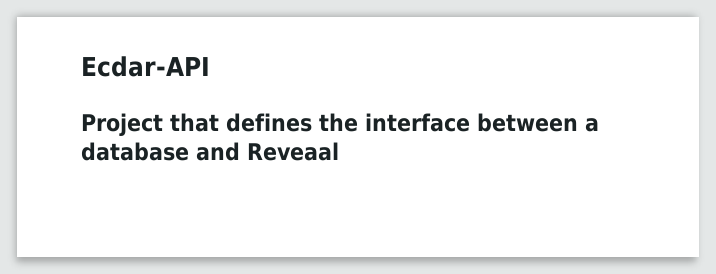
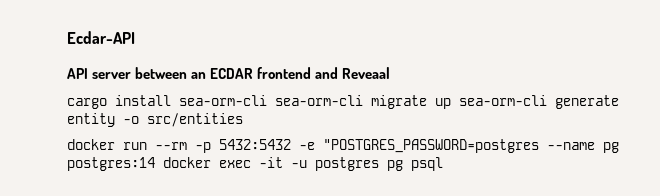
[81,113,599,136] [81,142,339,161] Project that defines the interface between a database and Reveaal -> [67,67,391,79] [67,95,619,109] [67,113,243,127] [67,139,619,153] [67,157,443,171] API server between an ECDAR frontend and Reveaal // cargo install sea-orm-cli sea-orm-cli migrate up sea-orm-cli generate entity -o src/entities // docker run --rm -p 5432:5432 -e "POSTGRES_PASSWORD=postgres --name pg postgres:14 docker exec -it -u postgres pg psql

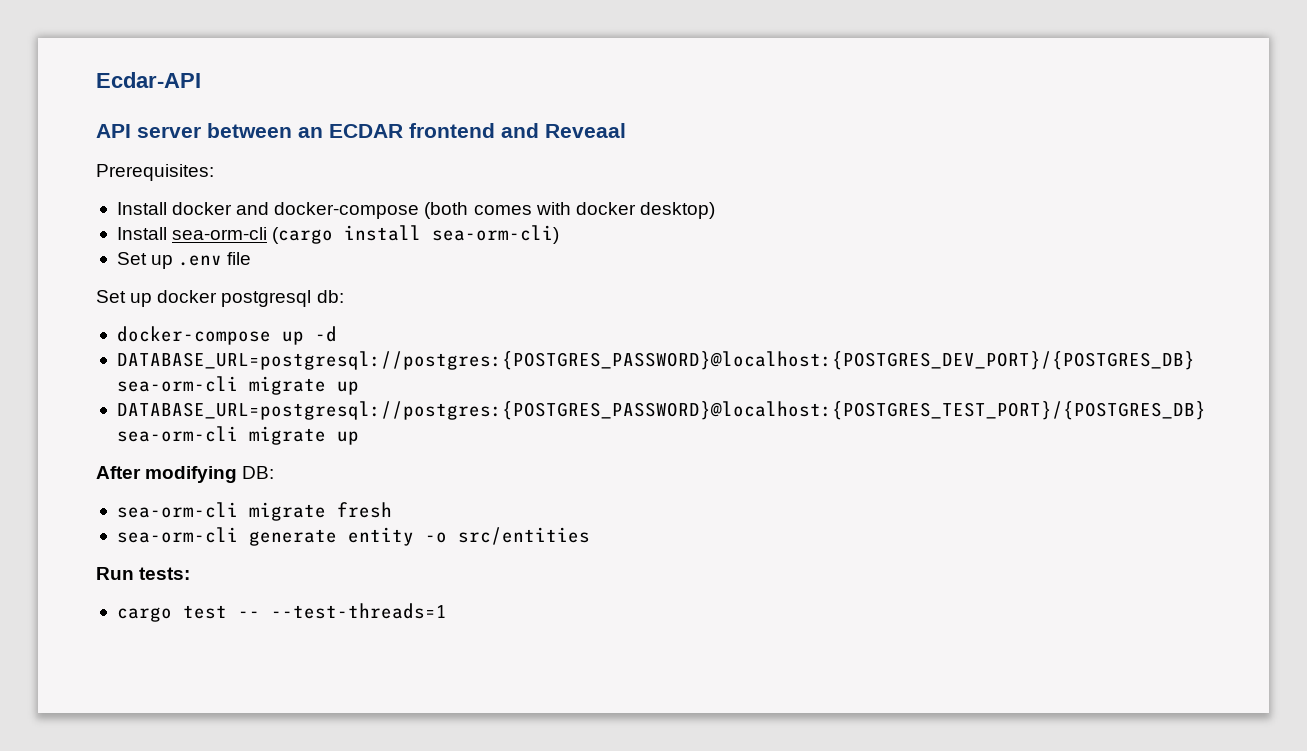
[67,95,451,109] cargo install sea-orm-cli sea-orm-cli migrate up -> [96,164,214,181] [116,202,715,219] [116,225,560,244] [116,252,252,269] [96,290,344,307] [116,326,337,345] [116,351,1195,370] [116,376,359,395] [116,401,1206,420] [116,426,359,445] [96,466,275,483] [116,502,392,521] Prerequisites: // Install docker and docker-compose (both comes with docker desktop) // Install sea-orm-cli (cargo install sea-orm-cli) // Set up .env file // Set up docker postgresql db: // docker-compose up -d // DATABASE_URL=postgresql://postgres:{POSTGRES_PASSWORD}@localhost:{POSTGRES_DEV_PORT}/{POSTGRES_DB} sea-orm-cli migrate up // DATABASE_URL=postgresql://postgres:{POSTGRES_PASSWORD}@localhost:{POSTGRES_TEST_PORT}/{POSTGRES_DB} sea-orm-cli migrate up // After modifying DB: // sea-orm-cli migrate fresh //
[67,139,619,153] [67,157,443,171] docker run --rm -p 5432:5432 -e "POSTGRES_PASSWORD=postgres --name pg postgres:14 docker exec -it -u postgres pg psql -> [96,567,191,580] [116,603,447,622] Run tests: // cargo test -- --test-threads=1

